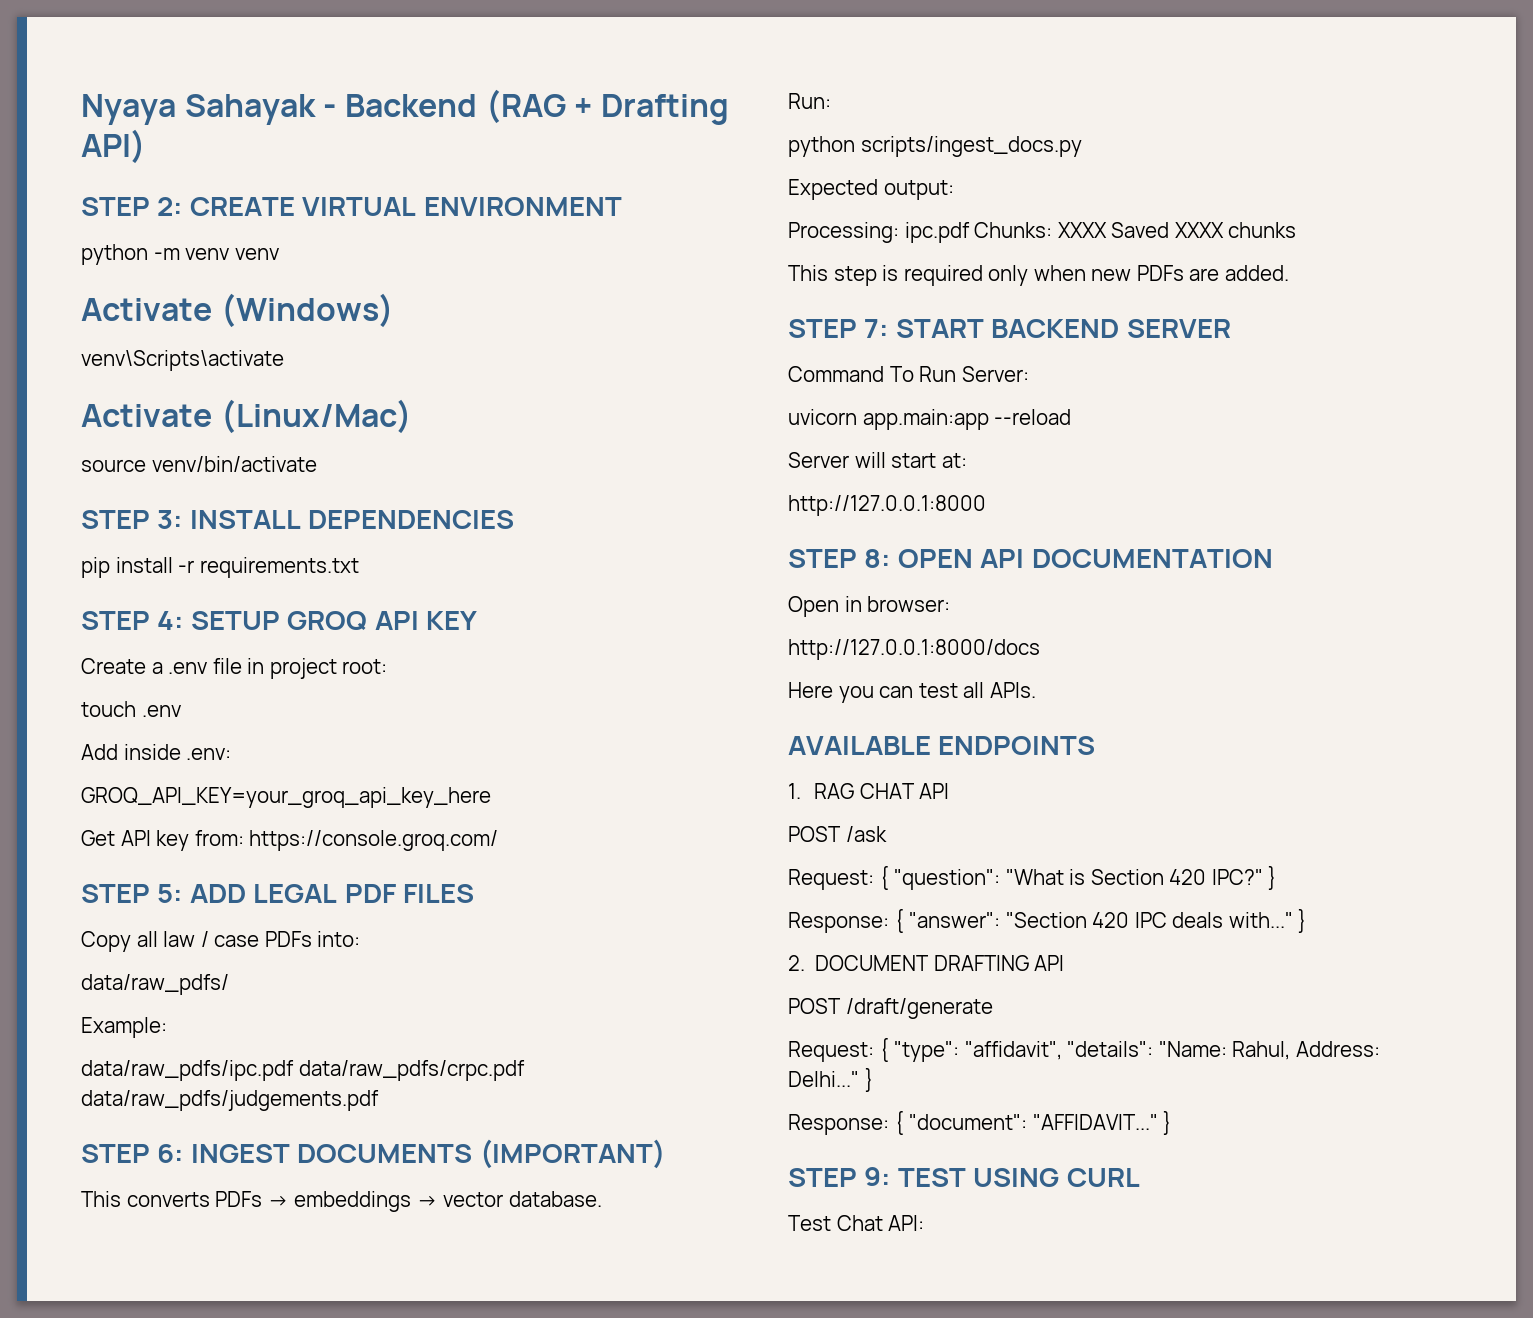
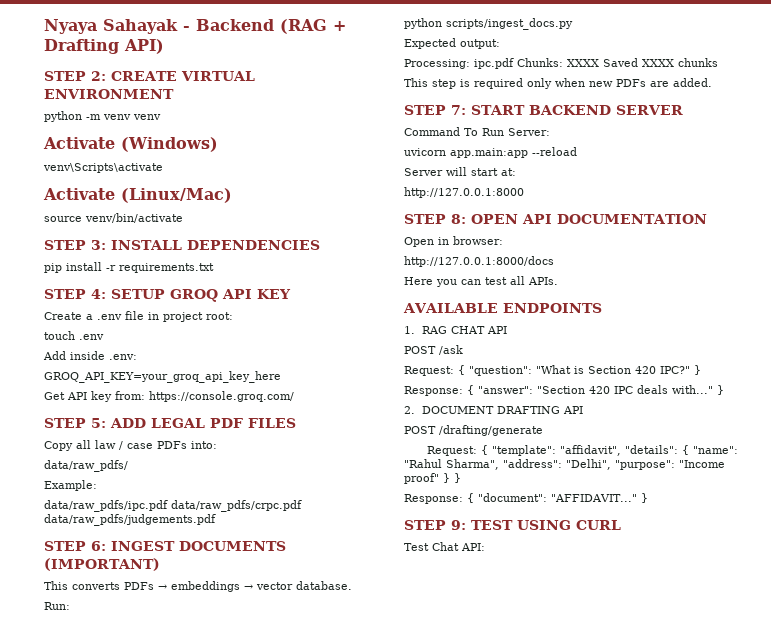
[845,998,993,1019] [788,1038,960,1062] /draft/generate // Request: { "type": -> [439,425,543,436] [427,445,557,456] /drafting/generate // Request: { "template":
[1158,1041,1380,1060] [788,1071,859,1087] "Name: Rahul, Address: Delhi..." -> [682,445,739,455] [404,459,725,470] [404,473,450,484] { "name": "Rahul Sharma", "address": "Delhi", "purpose": "Income proof" }

